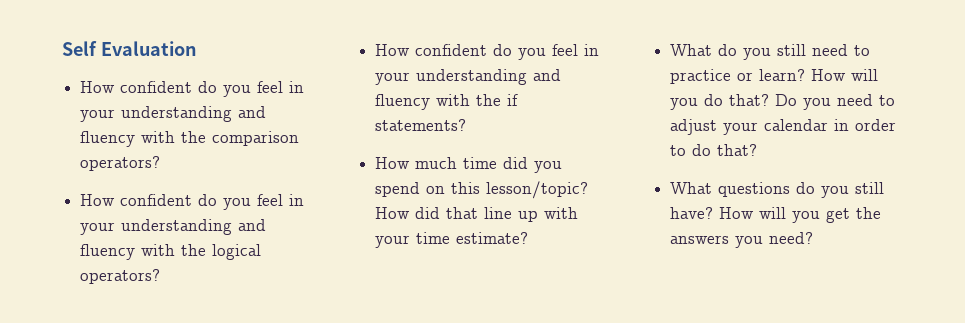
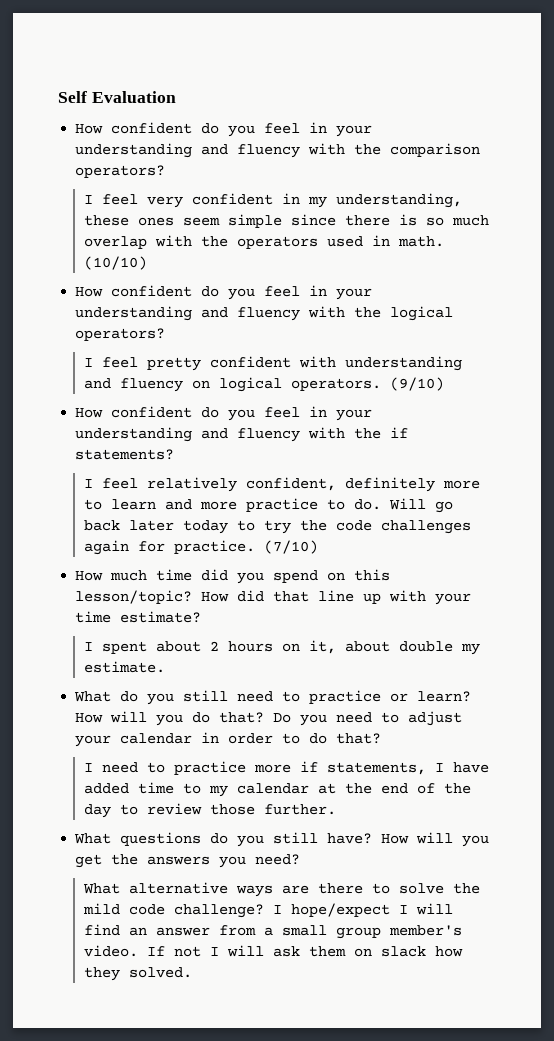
(161, 163) none -> [83,193,462,208] [83,214,489,228] [83,235,444,249] [83,256,147,270] // I feel very confident in my understanding, these ones seem simple since there is so much overlap with the operators used in math. (10/10)
(161, 276) none -> [83,356,462,371] [83,377,444,392] // I feel pretty confident with understanding and fluency on logical operators. (9/10)
(467, 125) none -> [83,477,480,492] [83,498,453,513] [83,520,471,534] [83,540,318,555] // I feel relatively confident, definitely more to learn and more practice to do. Will go back later today to try the code challenges again for practice. (7/10)
(529, 238) none -> [83,640,480,655] [83,661,165,673] // I spent about 2 hours on it, about double my estimate.
(758, 150) none -> [83,761,489,775] [83,782,471,797] [83,803,336,818] // I need to practice more if statements, I have added time to my calendar at the end of the day to review those further.
(814, 238) none -> [82,882,480,897] [82,903,453,918] [83,924,462,939] [83,945,463,957] [83,967,192,981] // What alternative ways are there to solve the mild code challenge? I hope/expect I will find an answer from a small group member's video. If not I will ask them on slack how they solved.

